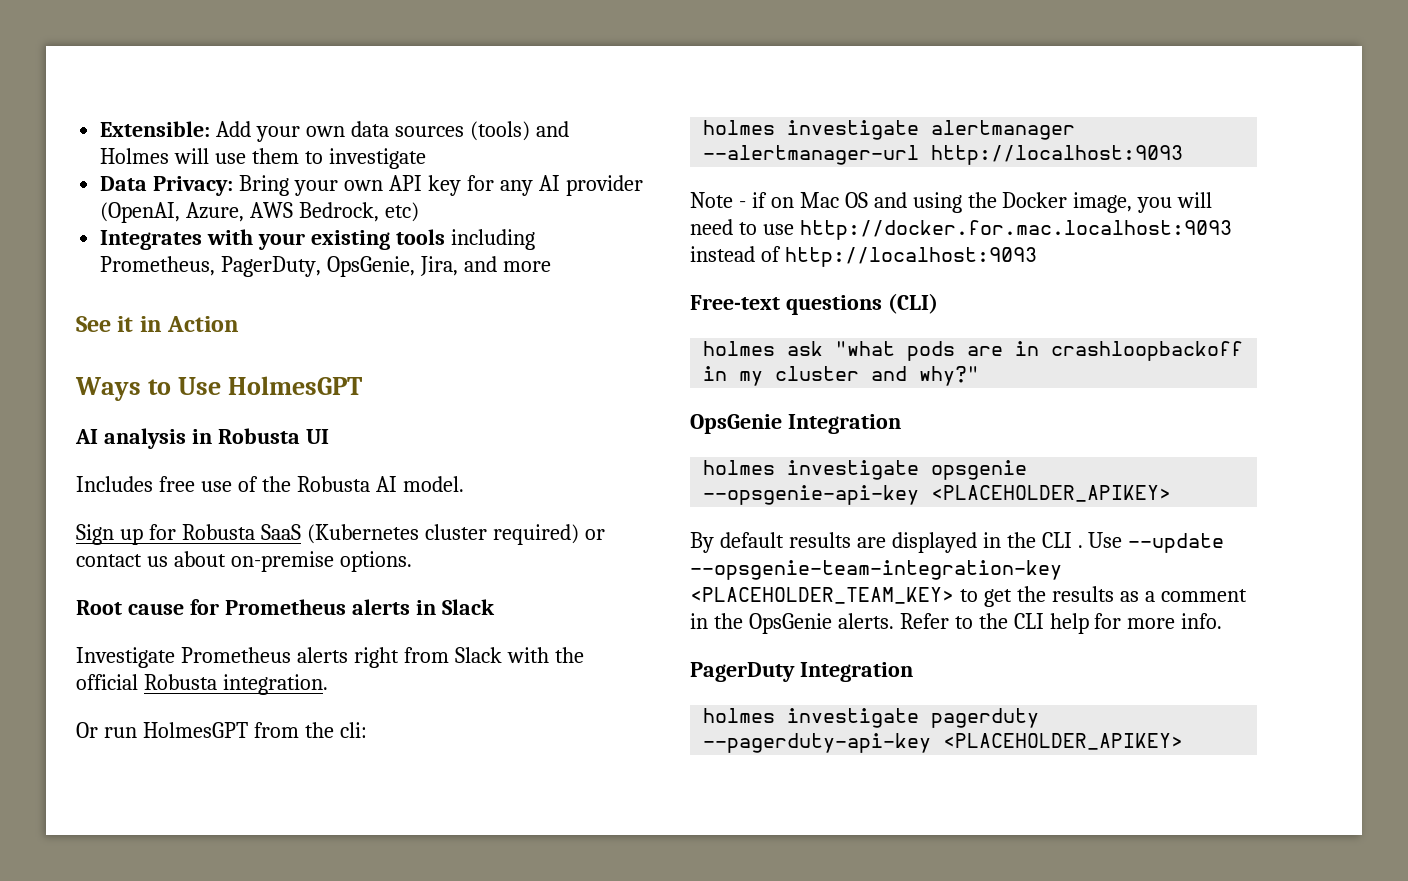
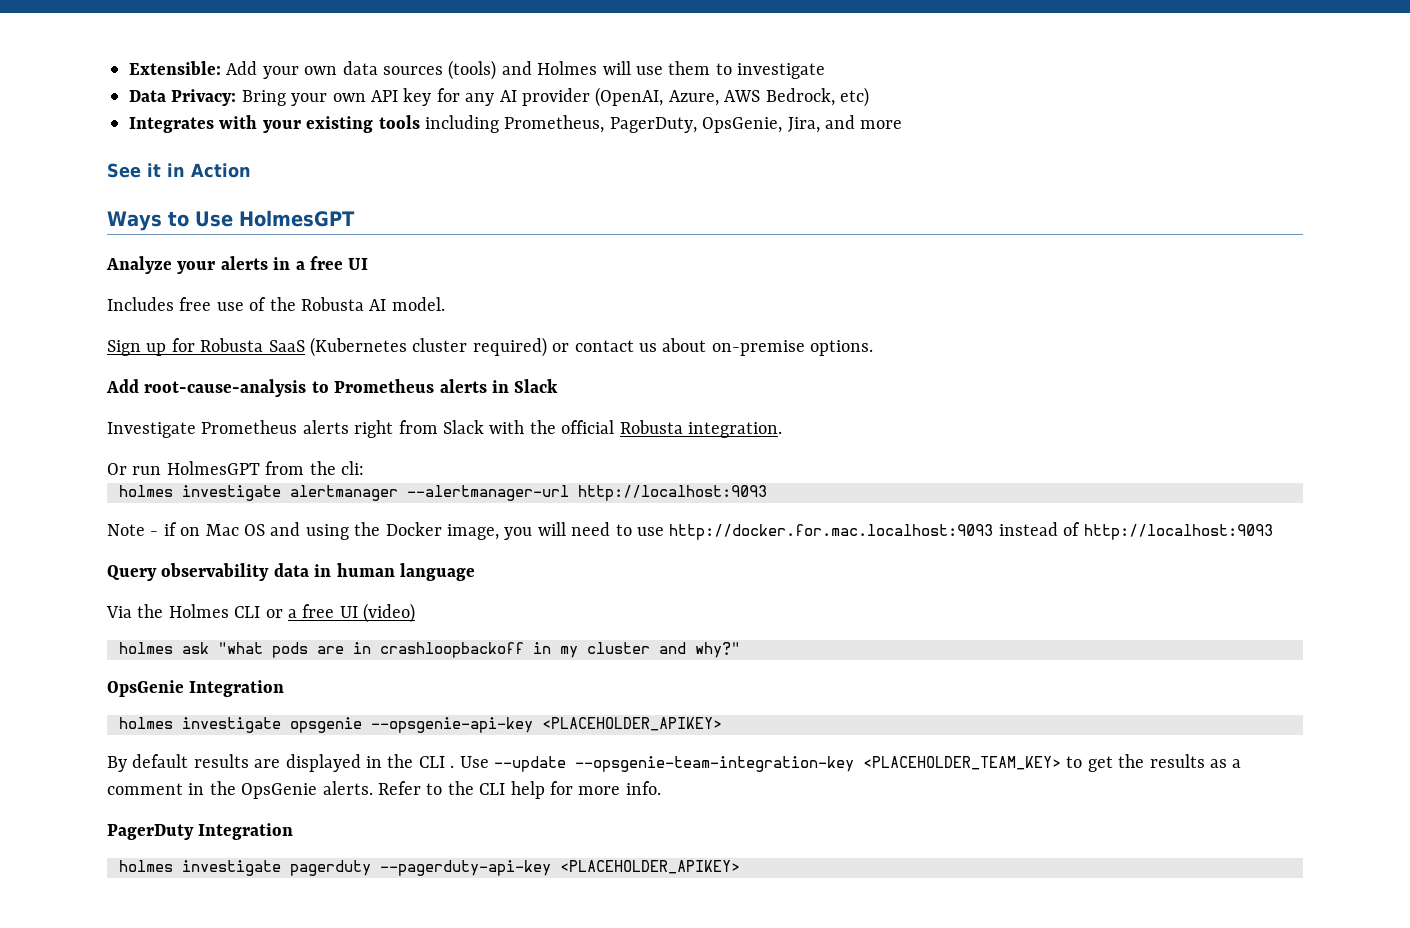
[75,428,300,449] AI analysis in Robusta -> [106,256,343,274] Analyze your alerts in a free
[76,599,219,615] Root cause for -> [106,379,329,397] Add root-cause-analysis to
[690,293,938,315] Free-text questions (CLI) -> [107,563,475,581] [106,603,416,623] Query observability data in human language // Via the Holmes CLI or a free UI (video)

